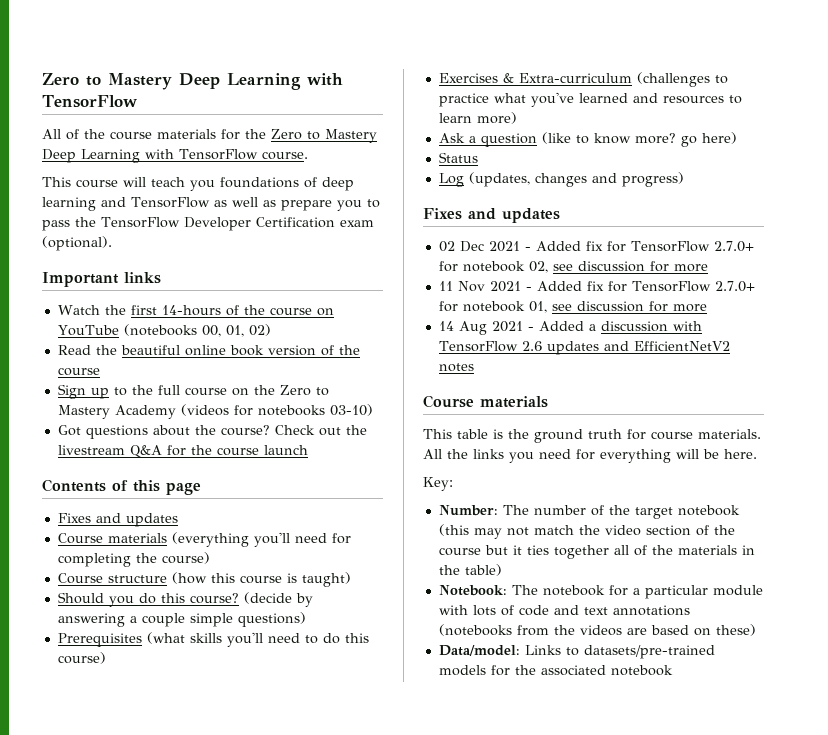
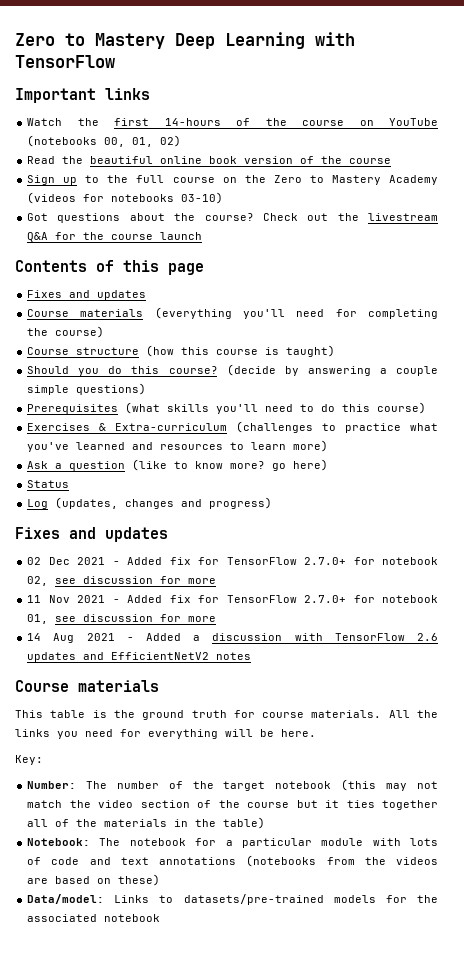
[42,73,343,90] [42,95,137,108] [42,129,377,143] [42,149,308,163] [42,177,354,191] [42,197,380,211] [42,217,374,231] [42,236,112,251] Zero to Mastery Deep Learning with TensorFlow // All of the course materials for the Zero to Mastery Deep Learning with TensorFlow course. // This course will teach you foundations of deep learning and TensorFlow as well as prepare you to pass the TensorFlow Developer Certification exam (optional). -> [15,32,355,49] [15,55,115,68] Zero to Mastery Deep Learning with TensorFlow

